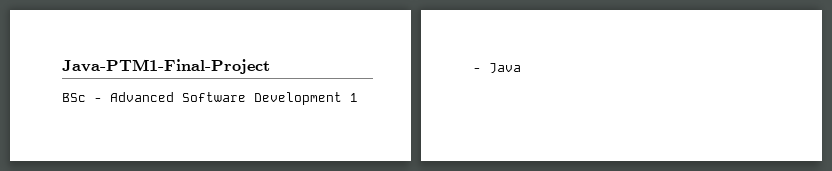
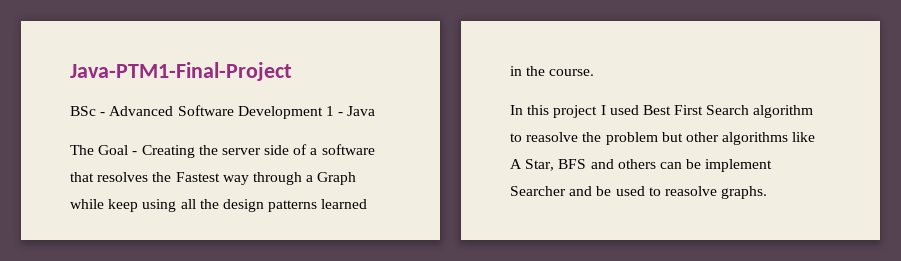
(521, 68) none -> [70,144,375,158] [70,172,357,185] [70,199,368,212] [510,66,595,76] [510,105,814,118] [510,132,816,145] [510,159,773,172] [510,186,768,199] // The Goal - Creating the server side of a software that resolves the Fastest way through a Graph while keep using all the design patterns learned in the course. // In this project I used Best First Search algorithm to reasolve the problem but other algorithms like A Star, BFS and others can be implement Searcher and be used to reasolve graphs.

